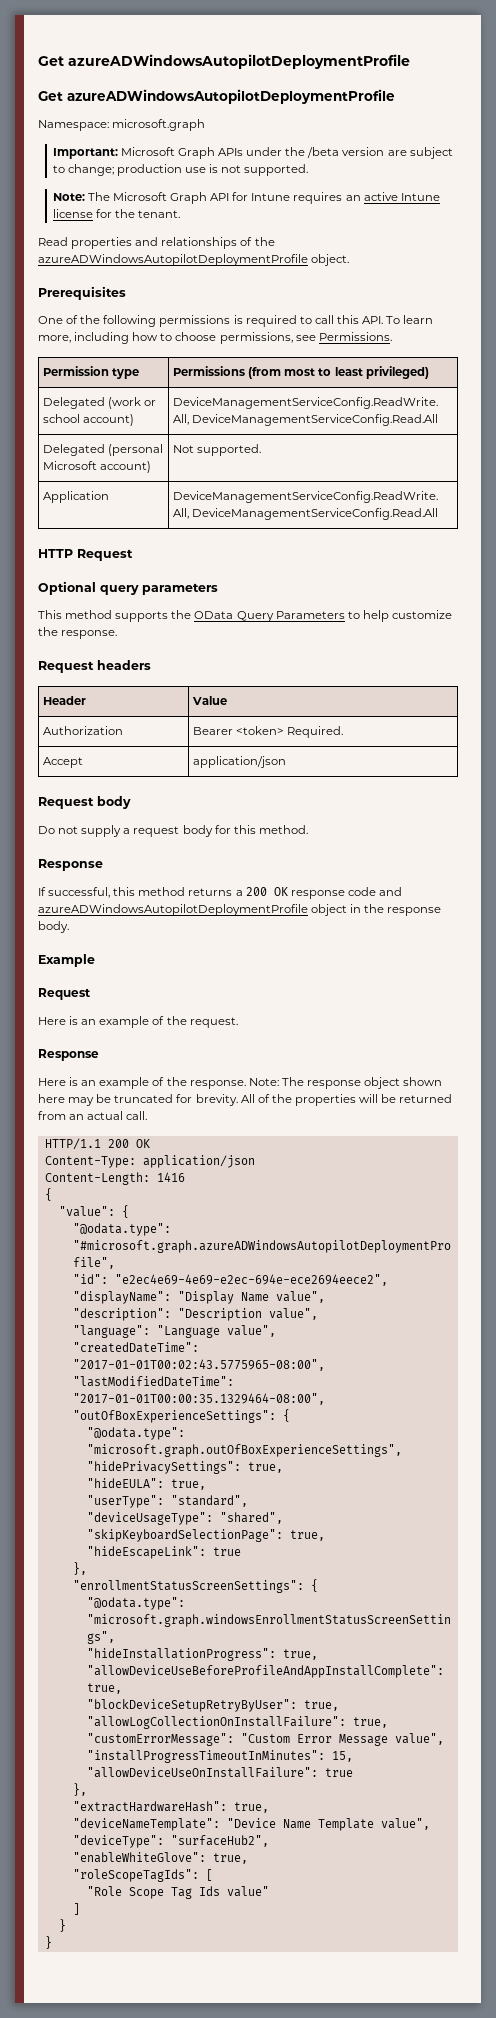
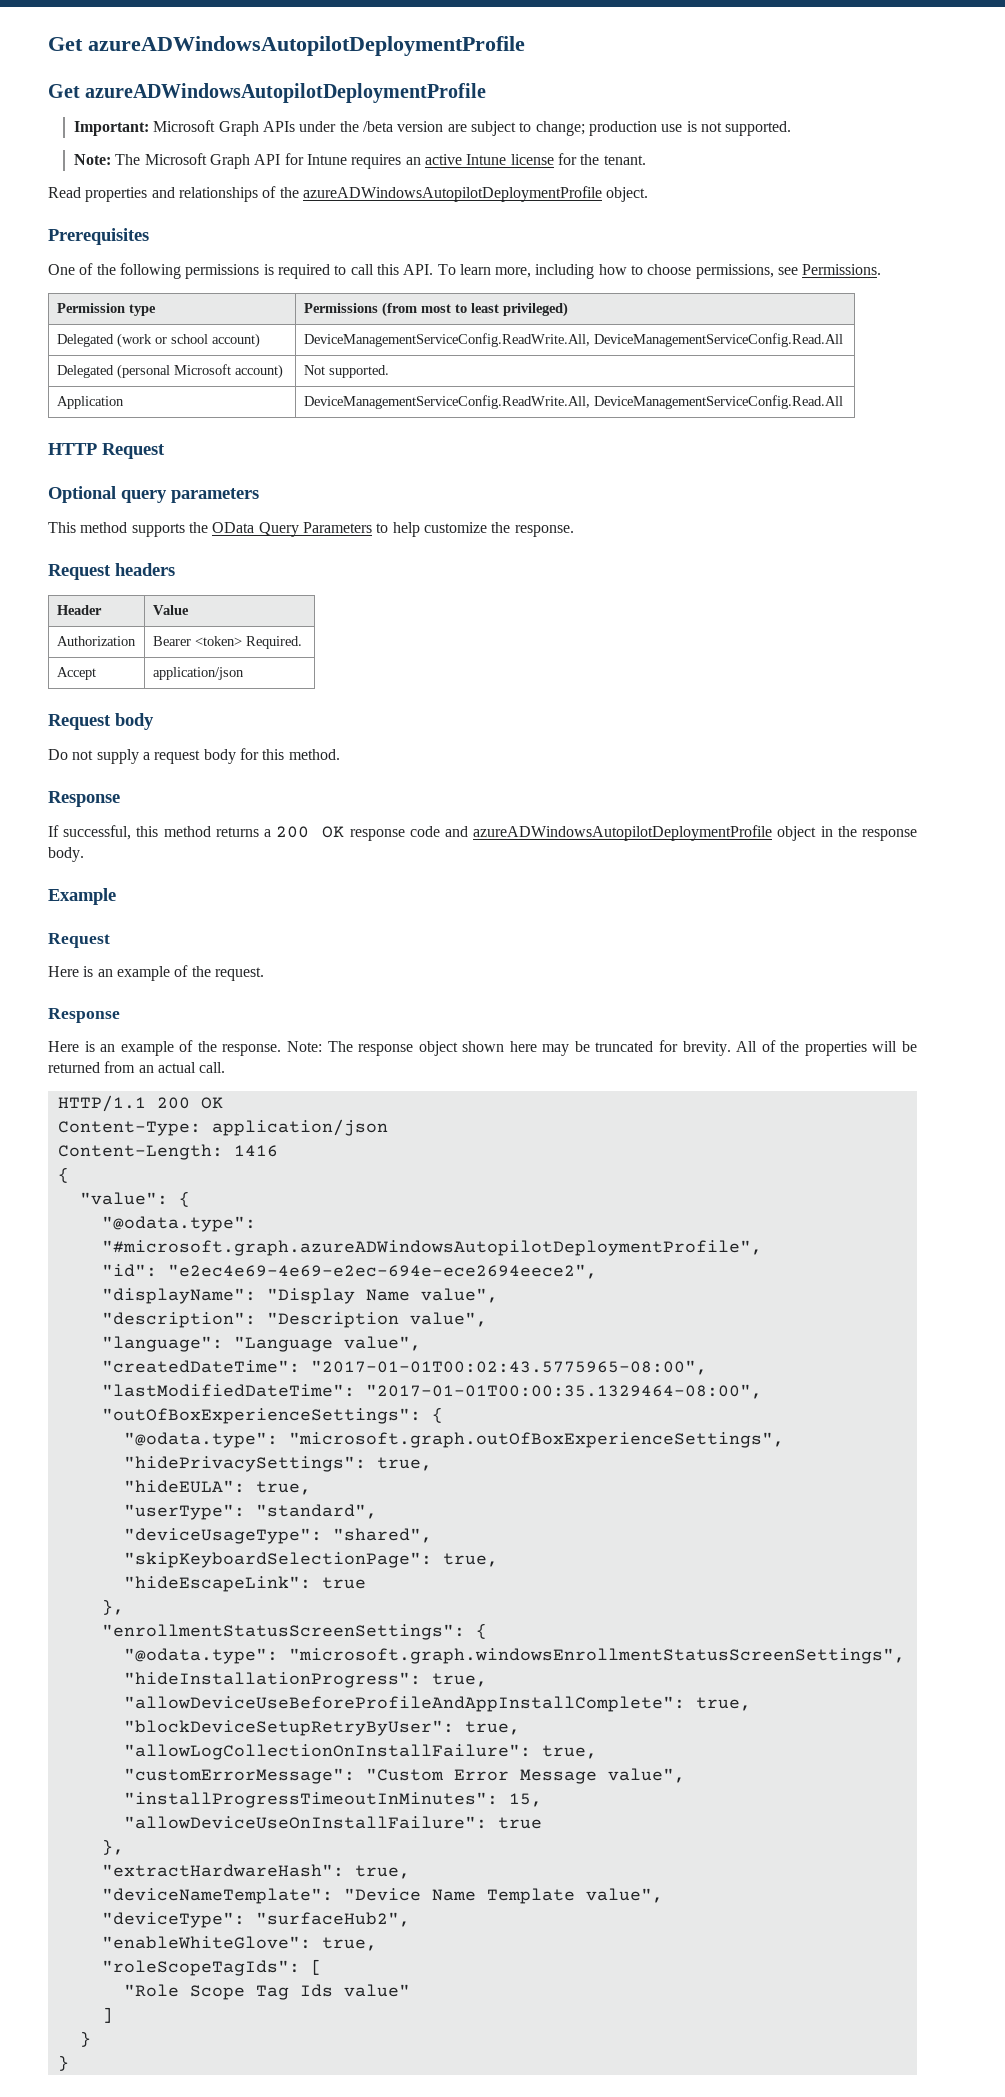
[38,119,206,131] // Namespace: microsoft.graph -> (487, 93) none

